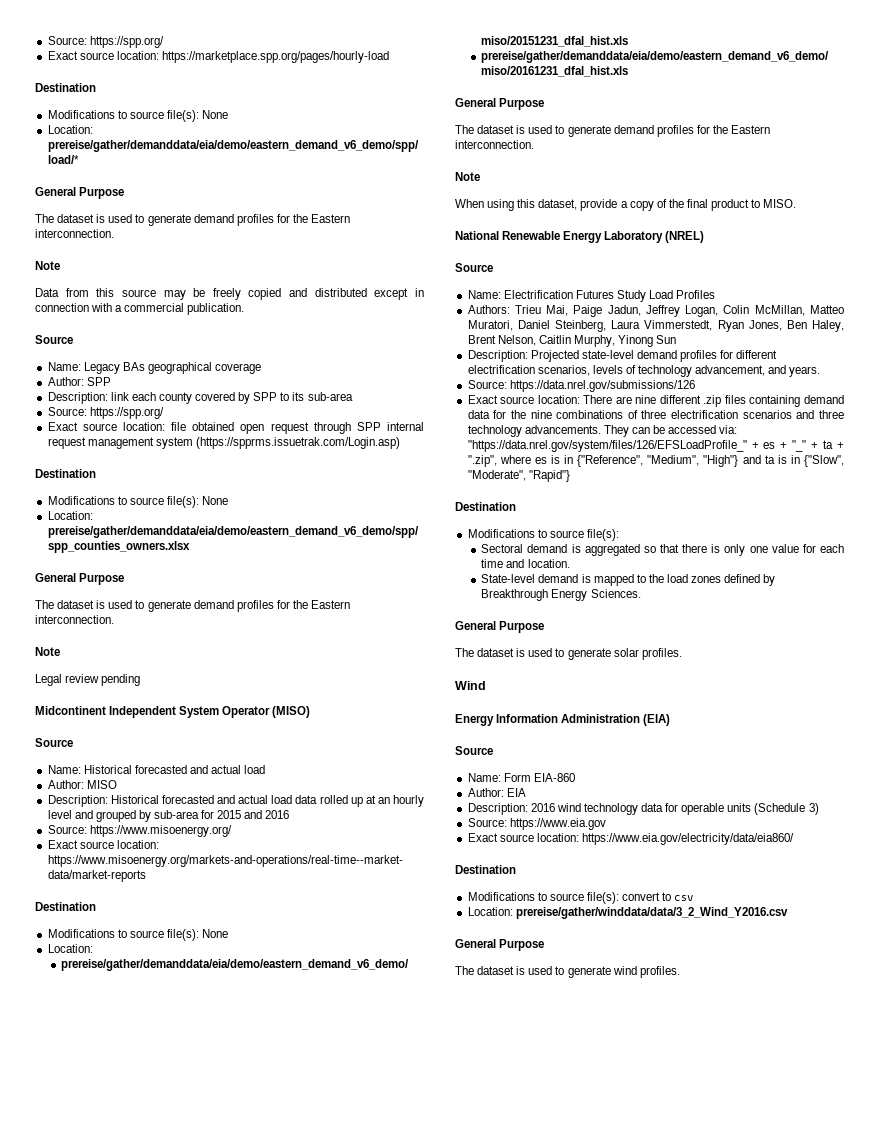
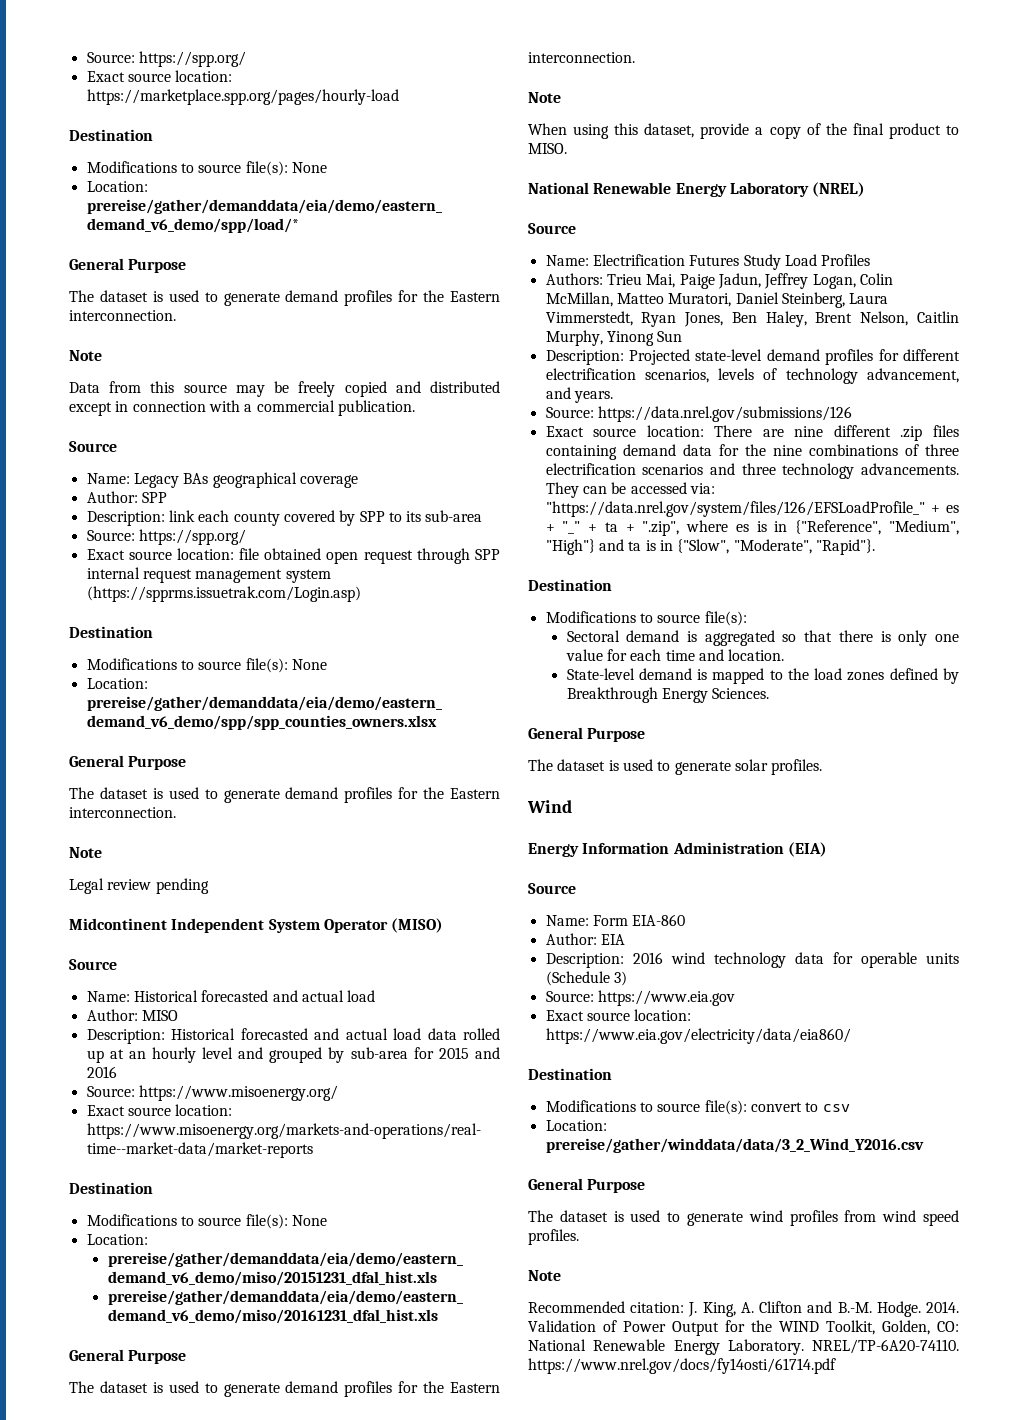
[528,470,570,482] "Rapid"} -> [815,539,875,555] "Rapid"}.
[639,966,680,978] profiles. -> [789,1210,959,1226] [528,1229,579,1245] [528,1270,561,1281] [528,1301,959,1317] [528,1320,959,1336] [528,1339,959,1355] [528,1358,836,1374] profiles from wind speed profiles. // Note // Recommended citation: J. King, A. Clifton and B.-M. Hodge. 2014. Validation of Power Output for the WIND Toolkit, Golden, CO: National Renewable Energy Laboratory. NREL/TP-6A20-74110. https://www.nrel.gov/docs/fy14osti/61714.pdf

